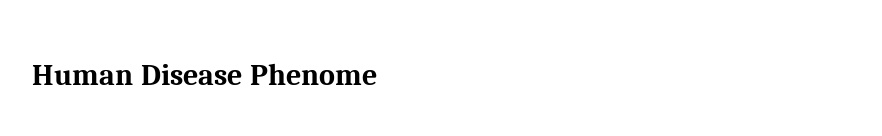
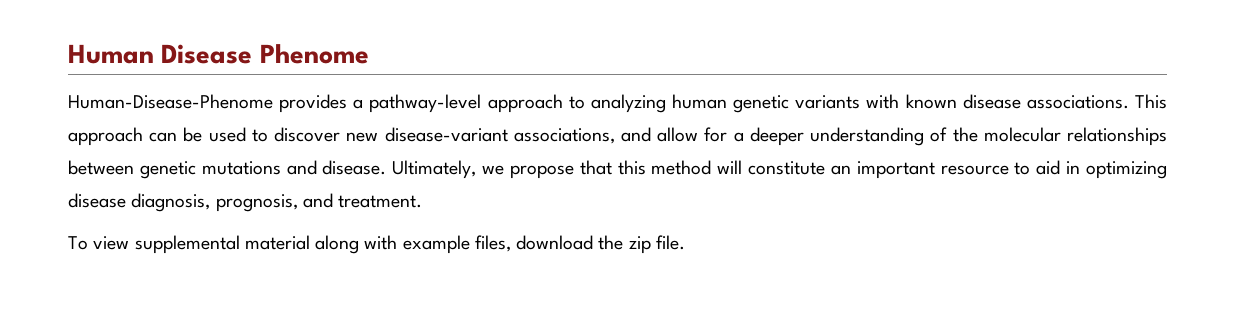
(378, 74) none -> [68,94,1167,113] [68,127,1167,146] [68,160,1168,179] [68,193,423,212] [68,235,685,254] // Human-Disease-Phenome provides a pathway-level approach to analyzing human genetic variants with known disease associations. This approach can be used to discover new disease-variant associations, and allow for a deeper understanding of the molecular relationships between genetic mutations and disease. Ultimately, we propose that this method will constitute an important resource to aid in optimizing disease diagnosis, prognosis, and treatment. // To view supplemental material along with example files, download the zip file.

